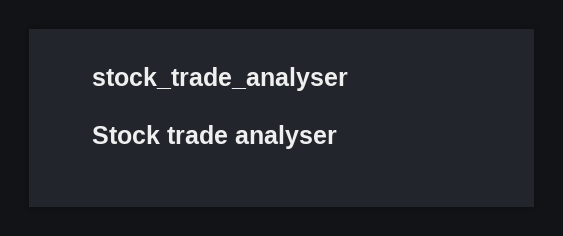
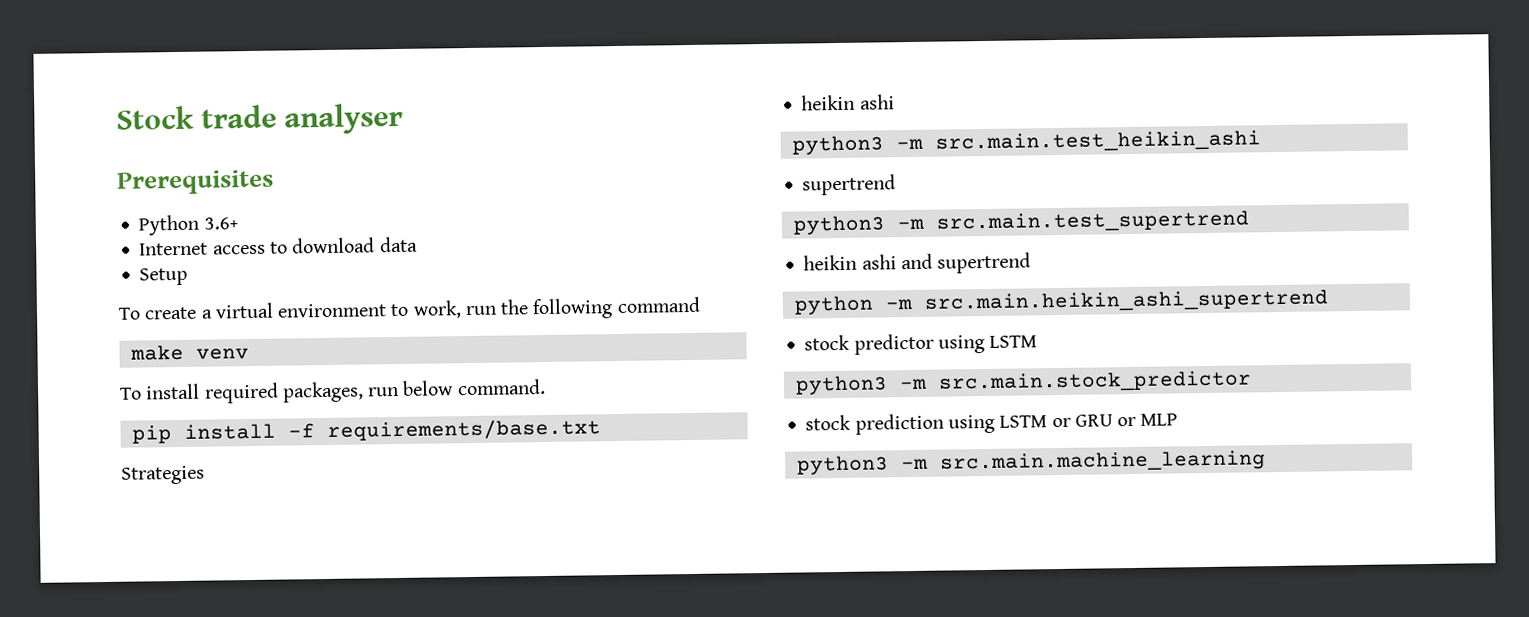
[92,67,348,91] stock_trade_analyser // -> (116, 117) none
(337, 137) none -> [117,169,274,195] [138,214,238,236] [139,236,418,256] [139,267,189,286] [118,296,701,320] [129,344,249,361] [120,378,546,404] [131,418,601,444] [121,465,205,485] [801,94,895,111] [791,130,1261,156] [802,174,897,196] [792,210,1249,236] [803,252,1032,274] [793,289,1329,316] [804,333,1038,355] [794,370,1252,396] [805,413,1179,435] [796,450,1266,476] // Prerequisites // Python 3.6+ // Internet access to download data // Setup // To create a virtual environment to work, run the following command // make venv // To install required packages, run below command. // pip install -f requirements/base.txt // Strategies // heikin ashi // python3 -m src.main.test_heikin_ashi // supertrend // python3 -m src.main.test_supertrend // heikin ashi and supertrend // python -m src.main.heikin_ashi_supertrend // stock predictor using LSTM // python3 -m src.main.stock_predictor // stock prediction using LSTM or GRU or MLP // python3 -m src.main.machine_learning

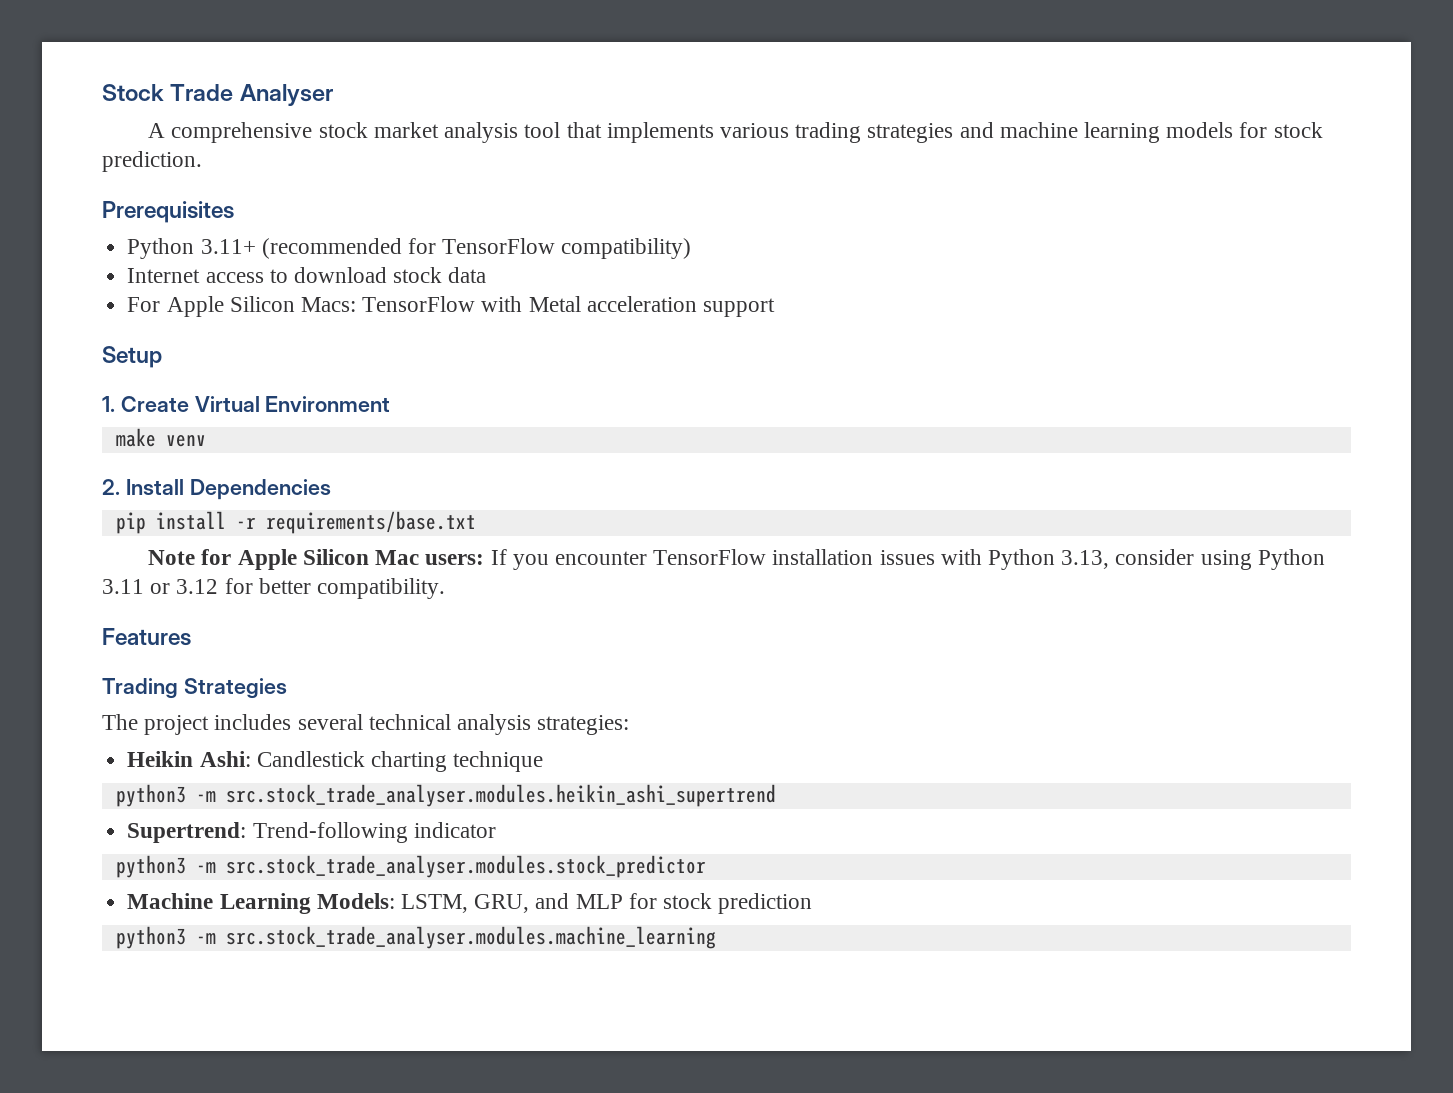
[201,102,404,135] [117,169,274,195] [138,214,238,236] trade analyser // Prerequisites // Python 3.6+ -> [170,84,333,106] [148,122,1323,143] [102,151,202,172] [102,201,234,223] [127,238,692,259] Trade Analyser // A comprehensive stock market analysis tool that implements various trading strategies and machine learning models for stock prediction. // Prerequisites // Python 3.11+ (recommended for TensorFlow compatibility)
(376, 245) none -> [393,267,443,283] stock
[139,267,189,286] [118,296,701,320] [129,344,249,361] [120,378,546,404] Setup // To create a virtual environment to work, run the following command // make venv // To install required packages, run below command. -> [127,296,775,317] [102,346,162,368] [102,396,391,412] [115,428,206,447] [102,479,331,500] For Apple Silicon Macs: TensorFlow with Metal acceleration support // Setup // 1. Create Virtual Environment // make venv // 2. Install Dependencies
[287,423,315,438] -f -> [235,517,256,529] -r
[121,465,205,485] [801,94,895,111] [791,130,1261,156] [802,174,897,196] [792,210,1249,236] [803,252,1032,274] [793,289,1329,316] [804,333,1038,355] [794,370,1252,396] [805,413,1179,435] [796,450,1266,476] Strategies // heikin ashi // python3 -m src.main.test_heikin_ashi // supertrend // python3 -m src.main.test_supertrend // heikin ashi and supertrend // python -m src.main.heikin_ashi_supertrend // stock predictor using LSTM // python3 -m src.main.stock_predictor // stock prediction using LSTM or GRU or MLP // python3 -m src.main.machine_learning -> [148,549,1325,570] [102,578,446,599] [102,628,191,646] [102,678,287,699] [102,714,630,735] [127,751,544,772] [115,784,776,807] [127,822,496,843] [115,855,706,878] [127,893,813,914] [115,926,716,949] Note for Apple Silicon Mac users: If you encounter TensorFlow installation issues with Python 3.13, consider using Python 3.11 or 3.12 for better compatibility. // Features // Trading Strategies // The project includes several technical analysis strategies: // Heikin Ashi: Candlestick charting technique // python3 -m src.stock_trade_analyser.modules.heikin_ashi_supertrend // Supertrend: Trend-following indicator // python3 -m src.stock_trade_analyser.modules.stock_predictor // Machine Learning Models: LSTM, GRU, and MLP for stock prediction // python3 -m src.stock_trade_analyser.modules.machine_learning

